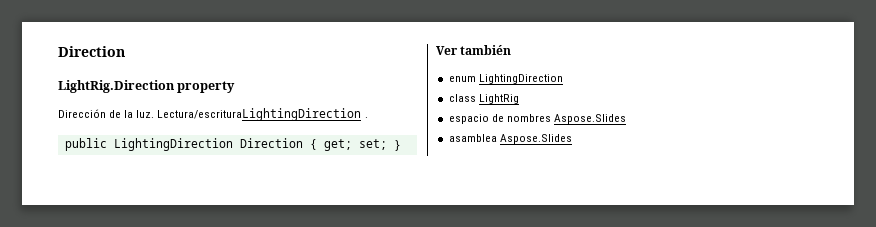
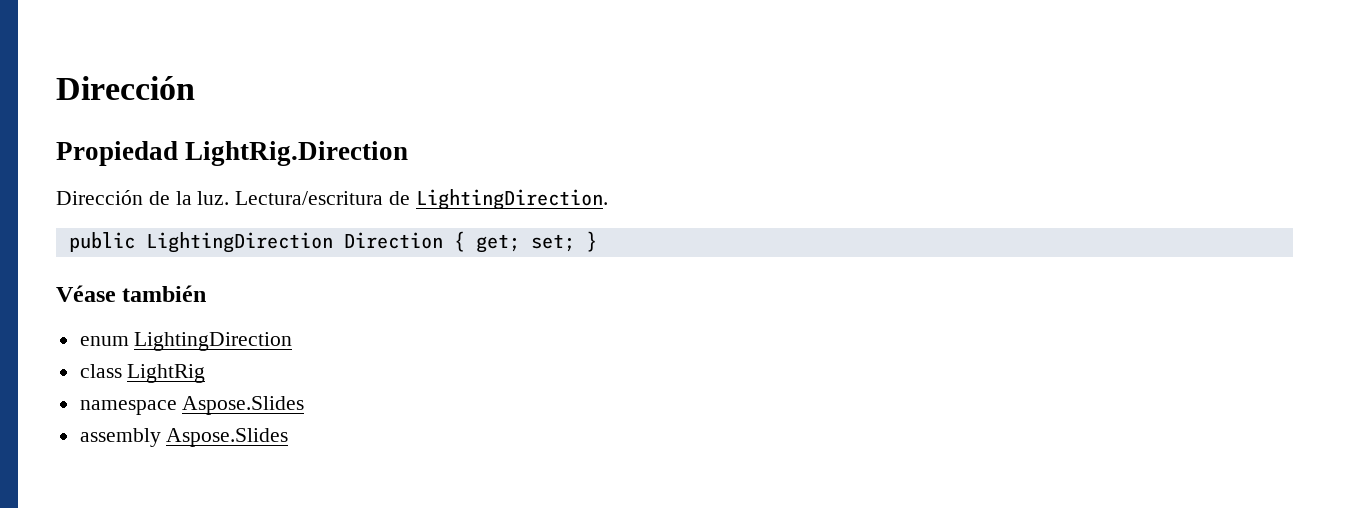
[58,46,125,57] Direction // -> [56,76,195,100] [56,141,178,166] Dirección // Propiedad
[177,81,236,93] property -> (409, 153) none
[157,108,368,121] Lectura/escrituraLightingDirection . -> [235,189,608,210] Lectura/escritura de LightingDirection.
[436,46,458,55] Ver -> [56,285,116,302] Véase
[448,114,551,124] espacio de nombres -> [79,400,177,415] namespace
[448,134,497,142] asamblea -> [79,428,161,447] assembly

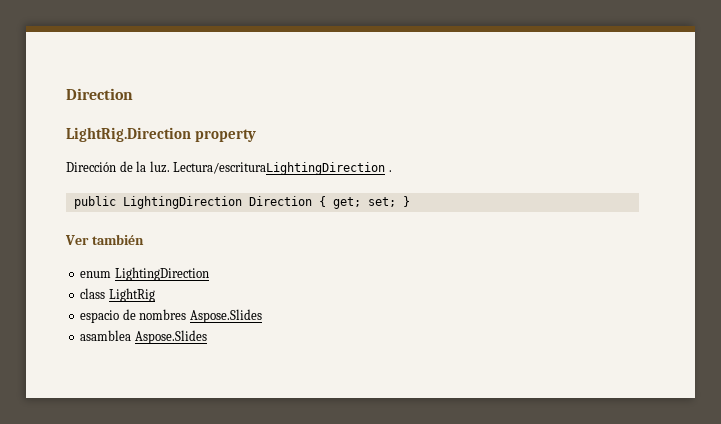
[56,76,195,100] [56,141,178,166] Dirección // Propiedad -> [66,88,133,100] Direction //
(409, 153) none -> [194,129,256,142] property
[235,189,608,210] Lectura/escritura de LightingDirection. -> [173,162,392,175] Lectura/escrituraLightingDirection .
[56,285,116,302] Véase -> [65,235,89,245] Ver
[79,400,177,415] namespace -> [80,309,187,323] espacio de nombres
[79,428,161,447] assembly -> [80,330,132,341] asamblea

